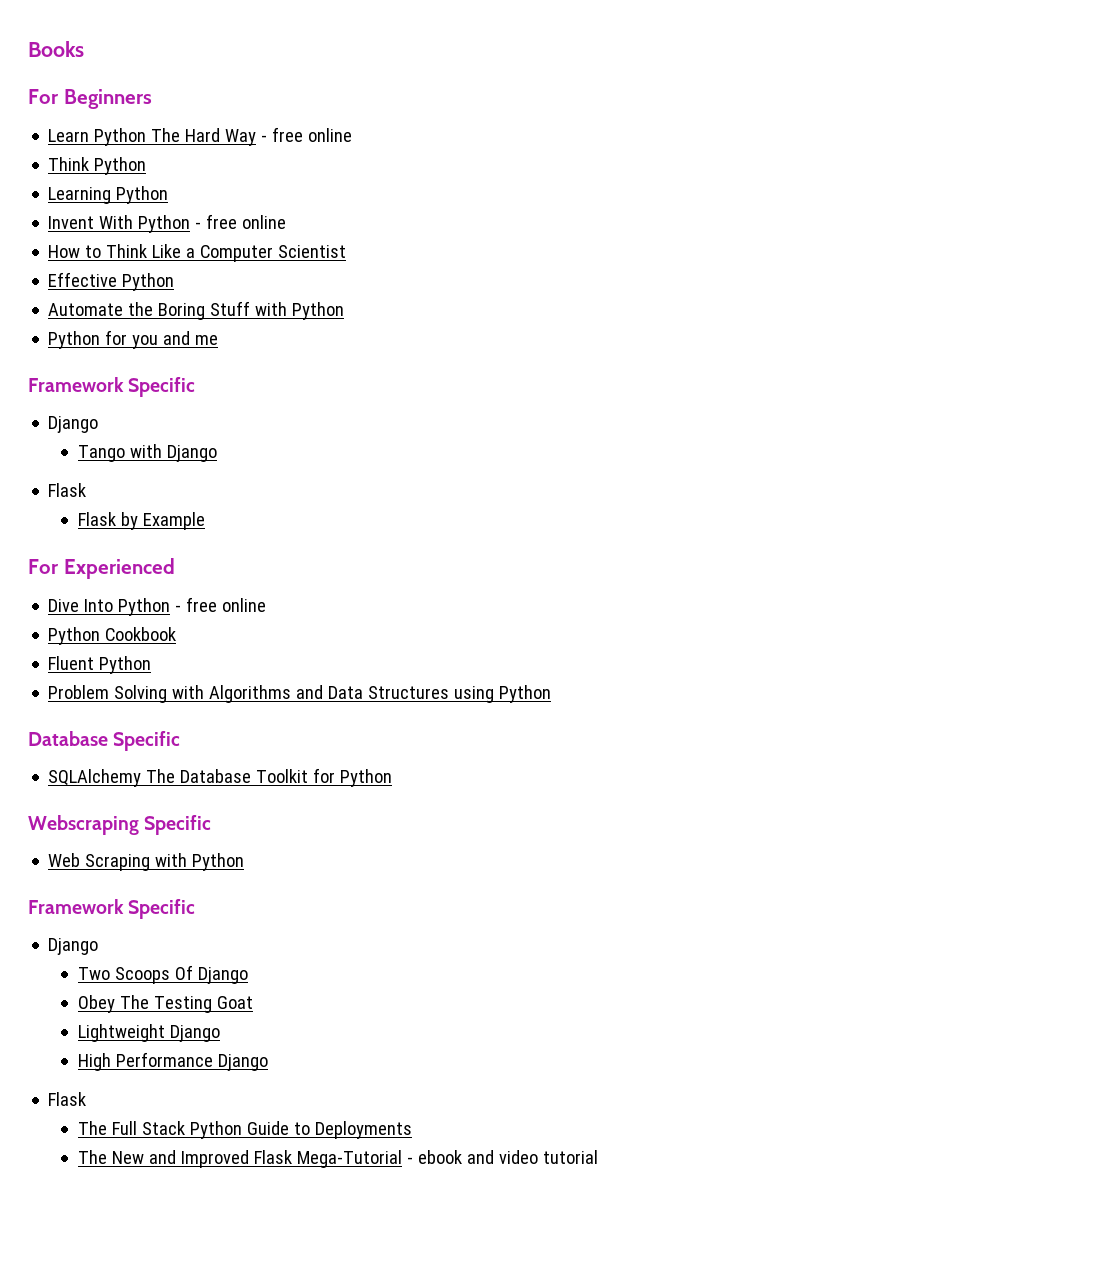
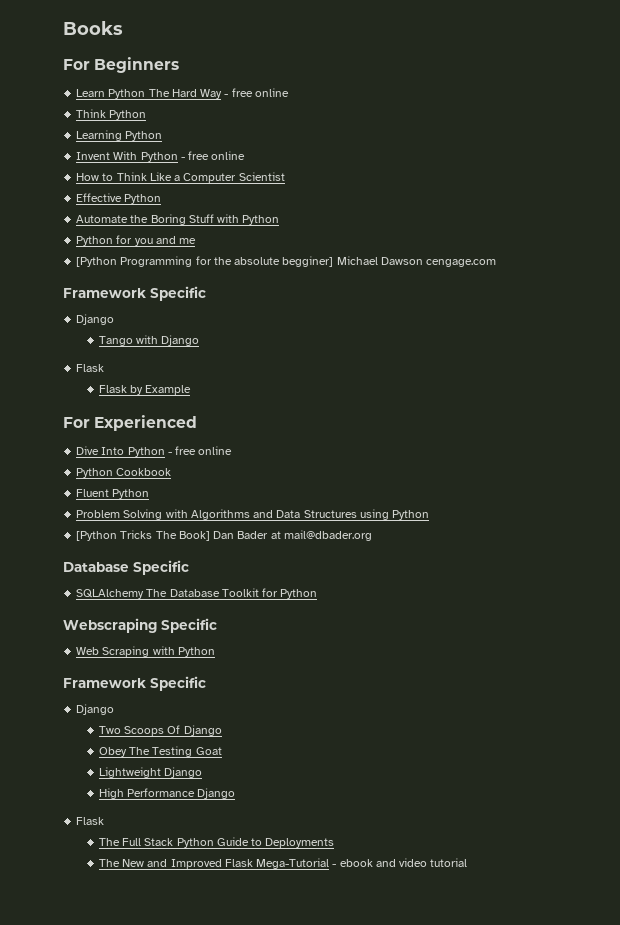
(219, 340) none -> [76,256,497,267] // [Python Programming for the absolute begginer] Michael Dawson cengage.com
(552, 694) none -> [76,530,372,541] // [Python Tricks The Book] Dan Bader at mail@dbader.org

